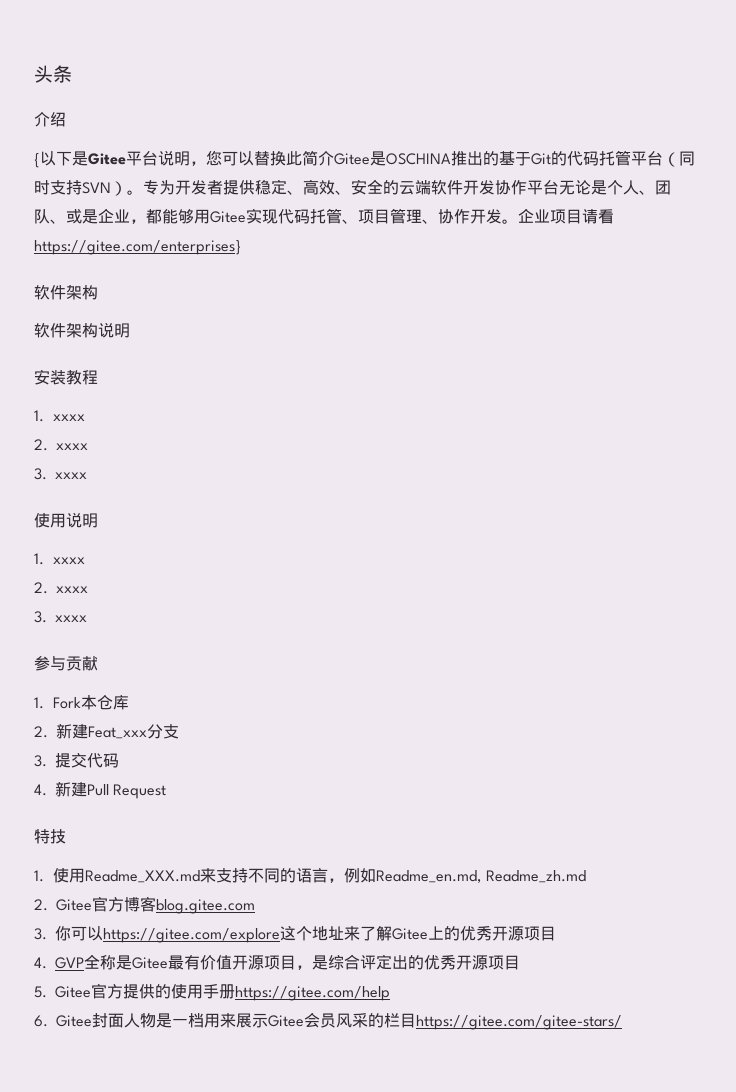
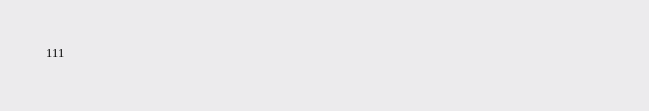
[34,65,72,83] [34,112,66,127] [34,150,695,168] [34,179,671,196] [34,208,614,224] [34,240,241,255] [34,284,98,300] [34,322,130,338] [34,369,98,385] [34,410,86,422] [34,439,88,451] [34,468,87,480] [34,512,98,528] [34,553,86,565] [34,582,88,594] [34,611,87,623] [34,656,98,671] [34,695,130,710] [34,723,179,739] [34,753,119,768] [34,781,167,799] [34,829,66,844] [34,868,586,883] [34,896,255,914] [34,926,556,943] [34,954,520,970] [34,983,390,1001] [34,1012,622,1030] 头条 // 介绍 // {以下是Gitee平台说明，您可以替换此简介Gitee是OSCHINA推出的基于Git的代码托管平台（同时支持SVN）。专为开发者提供稳定、高效、安全的云端软件开发协作平台无论是个人、团队、或是企业，都能够用Gitee实现代码托管、项目管理、协作开发。企业项目请看https://gitee.com/enterprises} // 软件架构 // 软件架构说明 // 安装教程 // 1. xxxx // 2. xxxx // 3. xxxx // 使用说明 // 1. xxxx // 2. xxxx // 3. xxxx // 参与贡献 // 1. Fork本仓库 // 2.新建Feat_xxx分支 // 3.提交代码 // 4.新建Pull Request // 特技 // 1.使用Readme_XXX.md来支持不同的语言，例如Readme_en.md, Readme_zh.md // 2. Gitee官方博客blog.gitee.com // 3.你可以https://gitee.com/explore这个地址来了解Gitee上的优秀开源项目 // 4. GVP全称是Gitee最有价值开源项目，是综合评定出的优秀开源项目 // 5. Gitee官方提供的使用手册https://gitee.com/help // 6. Gitee封面人物是一档用来展示Gitee会员风采的栏目https://gitee.com/gitee-stars/ -> [46,49,64,57] 111

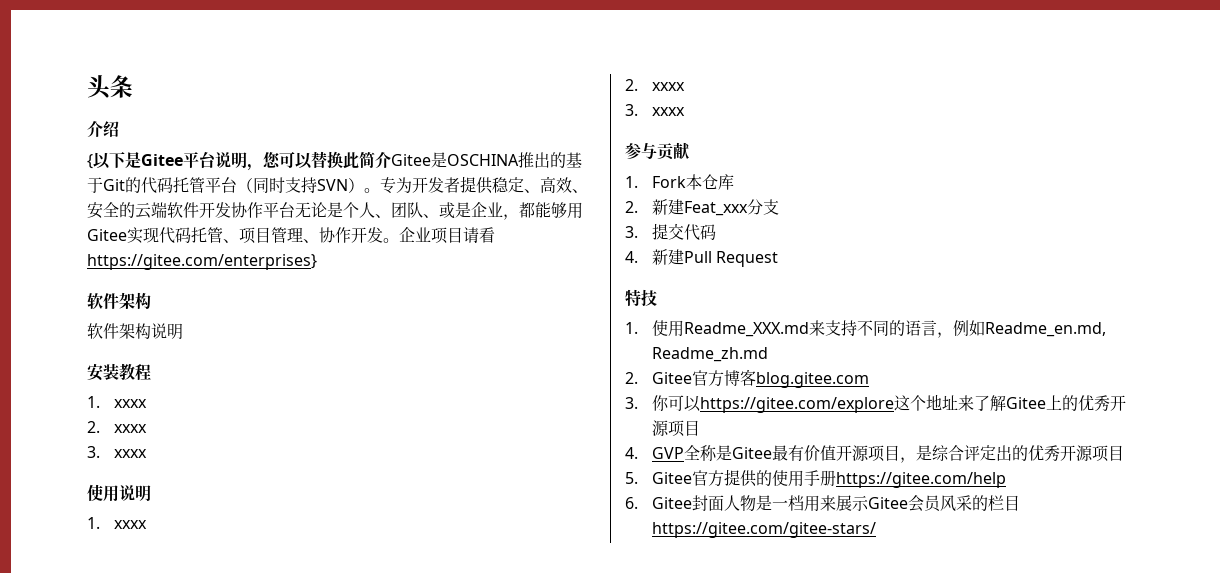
[46,49,64,57] 111 -> [87,75,133,99] [87,121,119,137] [87,151,582,171] [87,176,588,194] [87,202,583,220] [87,227,495,244] [87,254,317,270] [87,292,151,310] [87,323,183,340] [87,363,151,381] [87,396,147,408] [87,421,147,433] [87,446,147,458] [87,484,151,502] [87,517,147,529] [625,79,685,91] [625,104,685,116] [625,142,690,161] [625,174,734,190] [625,199,779,216] [625,223,716,241] [625,249,779,267] [625,289,657,306] [625,320,1106,338] [651,347,768,362] [625,369,869,388] [625,394,1126,413] [651,420,700,437] [625,445,1124,463] [625,469,1006,488] [625,495,1020,512] [651,522,876,538] 头条 // 介绍 // {以下是Gitee平台说明，您可以替换此简介Gitee是OSCHINA推出的基于Git的代码托管平台（同时支持SVN）。专为开发者提供稳定、高效、安全的云端软件开发协作平台无论是个人、团队、或是企业，都能够用Gitee实现代码托管、项目管理、协作开发。企业项目请看https://gitee.com/enterprises} // 软件架构 // 软件架构说明 // 安装教程 // 1. xxxx // 2. xxxx // 3. xxxx // 使用说明 // 1. xxxx // 2. xxxx // 3. xxxx // 参与贡献 // 1. Fork本仓库 // 2.新建Feat_xxx分支 // 3.提交代码 // 4.新建Pull Request // 特技 // 1.使用Readme_XXX.md来支持不同的语言，例如Readme_en.md, Readme_zh.md // 2. Gitee官方博客blog.gitee.com // 3.你可以https://gitee.com/explore这个地址来了解Gitee上的优秀开源项目 // 4. GVP全称是Gitee最有价值开源项目，是综合评定出的优秀开源项目 // 5. Gitee官方提供的使用手册https://gitee.com/help // 6. Gitee封面人物是一档用来展示Gitee会员风采的栏目https://gitee.com/gitee-stars/

